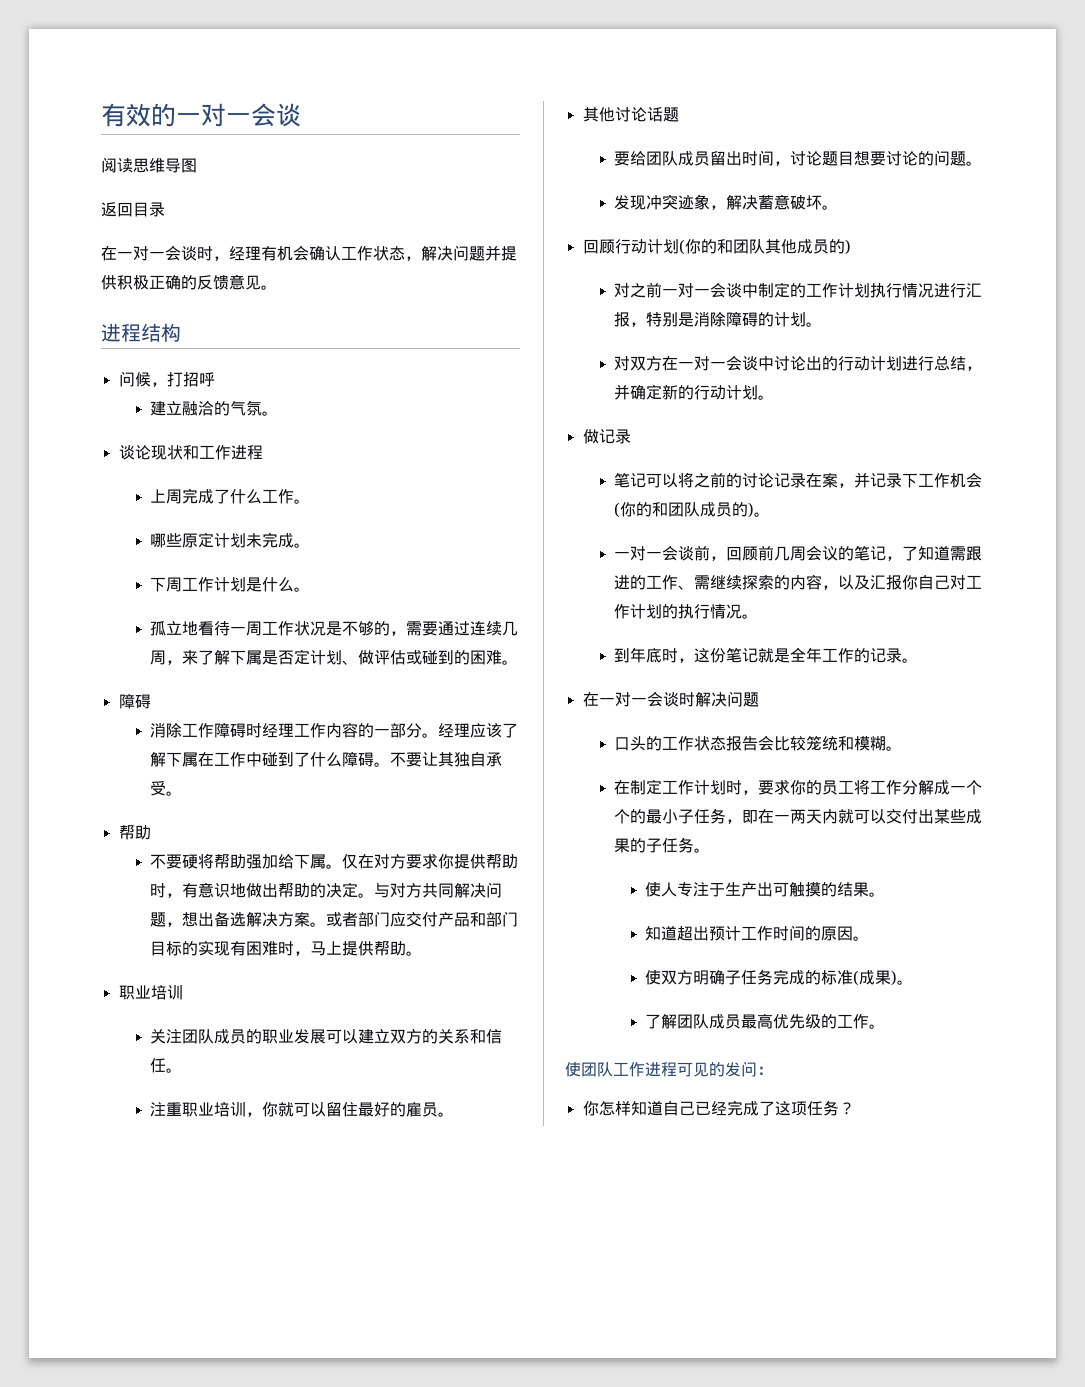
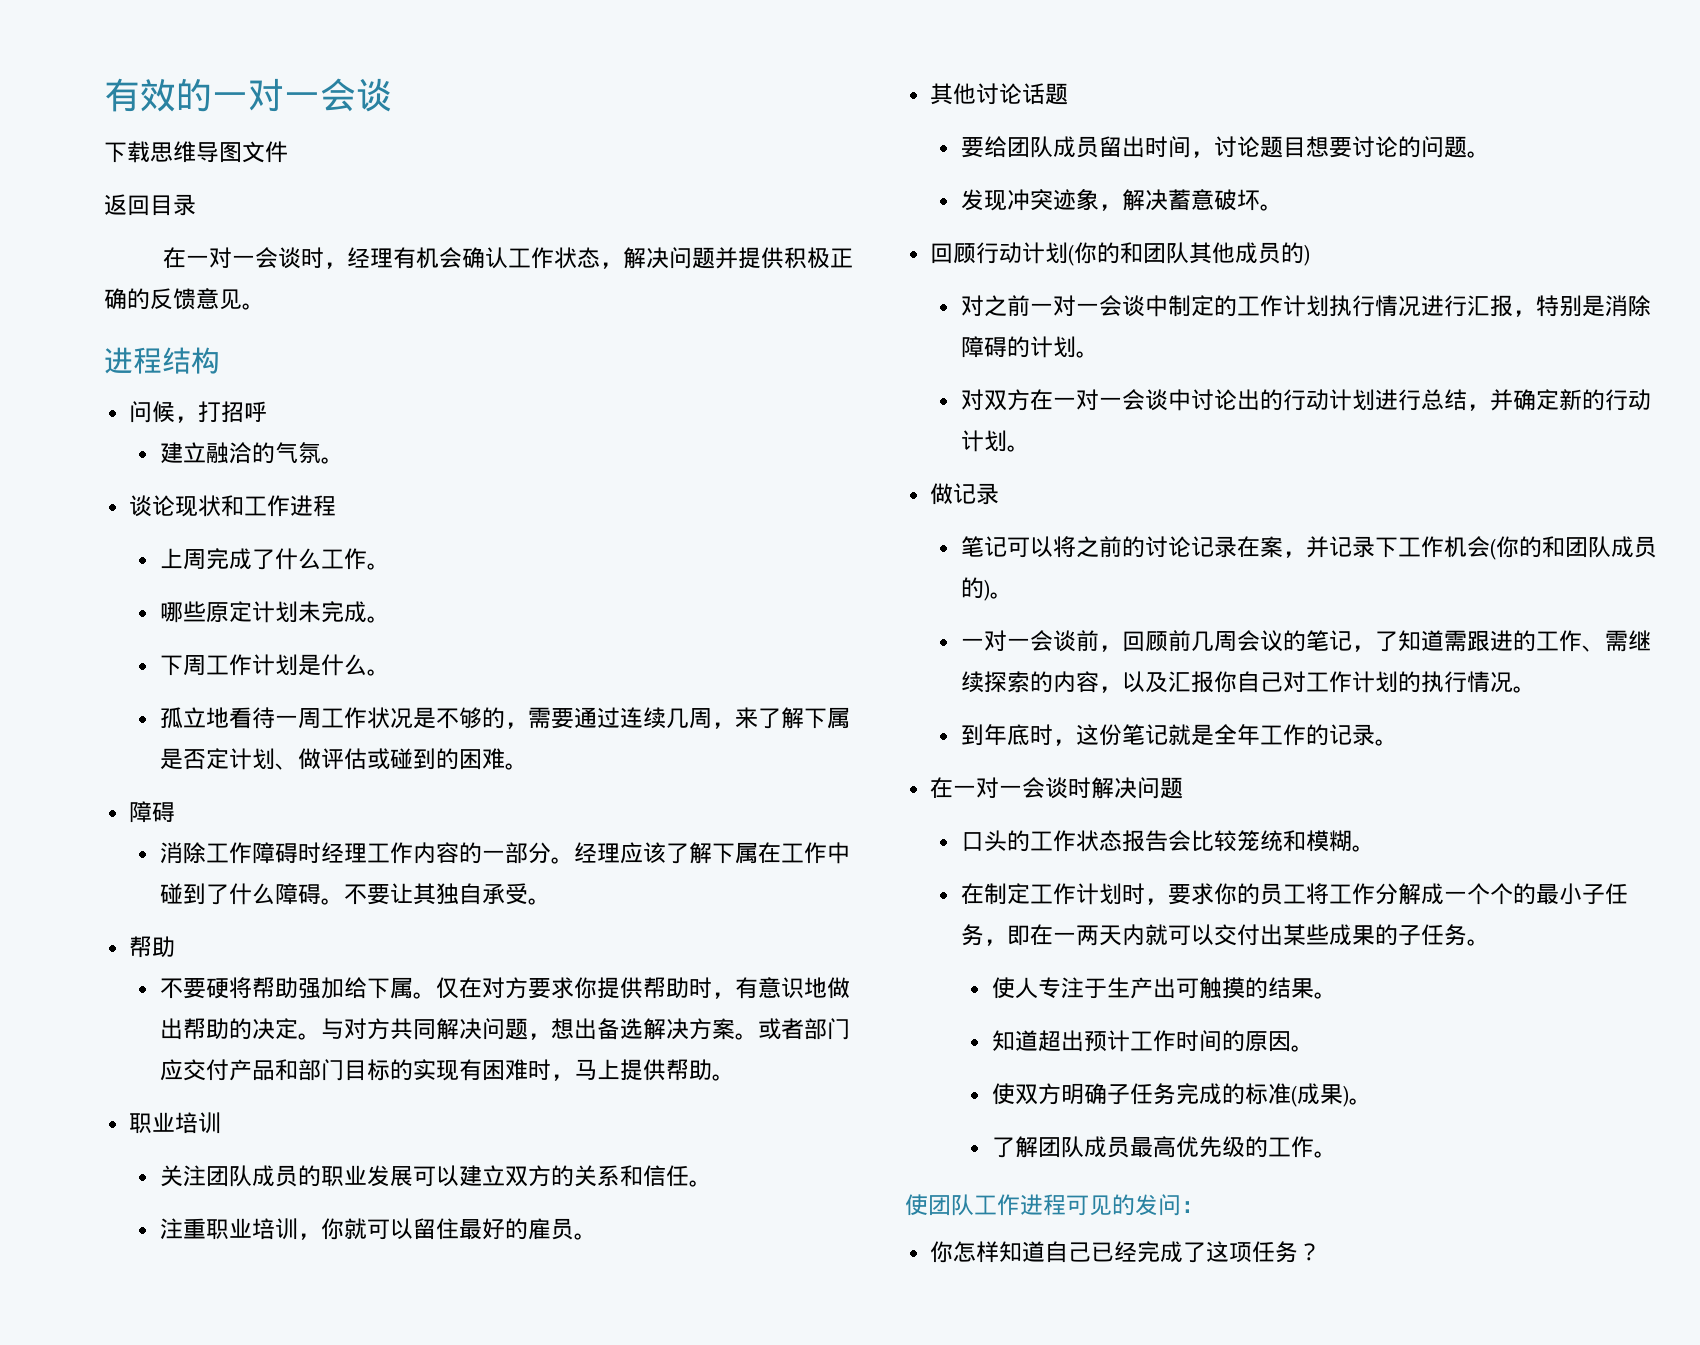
[101,157,133,173] 阅读 -> [104,141,150,163] 下载
(197, 165) none -> [242,141,288,163] 文件

